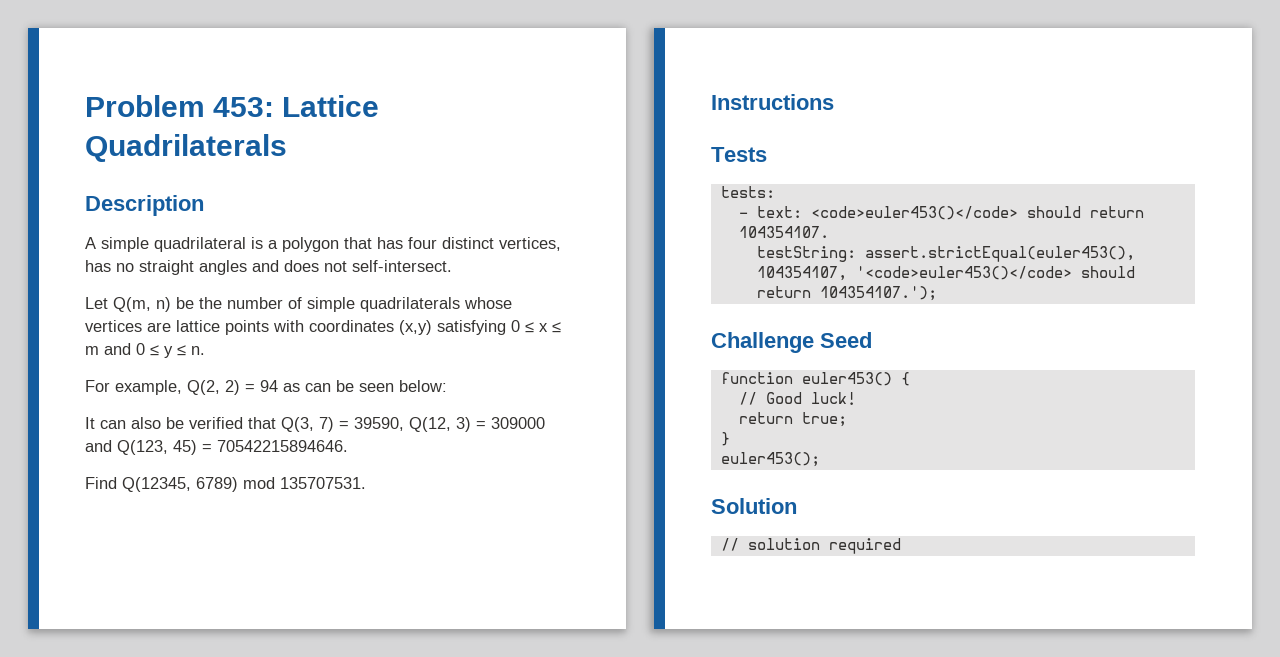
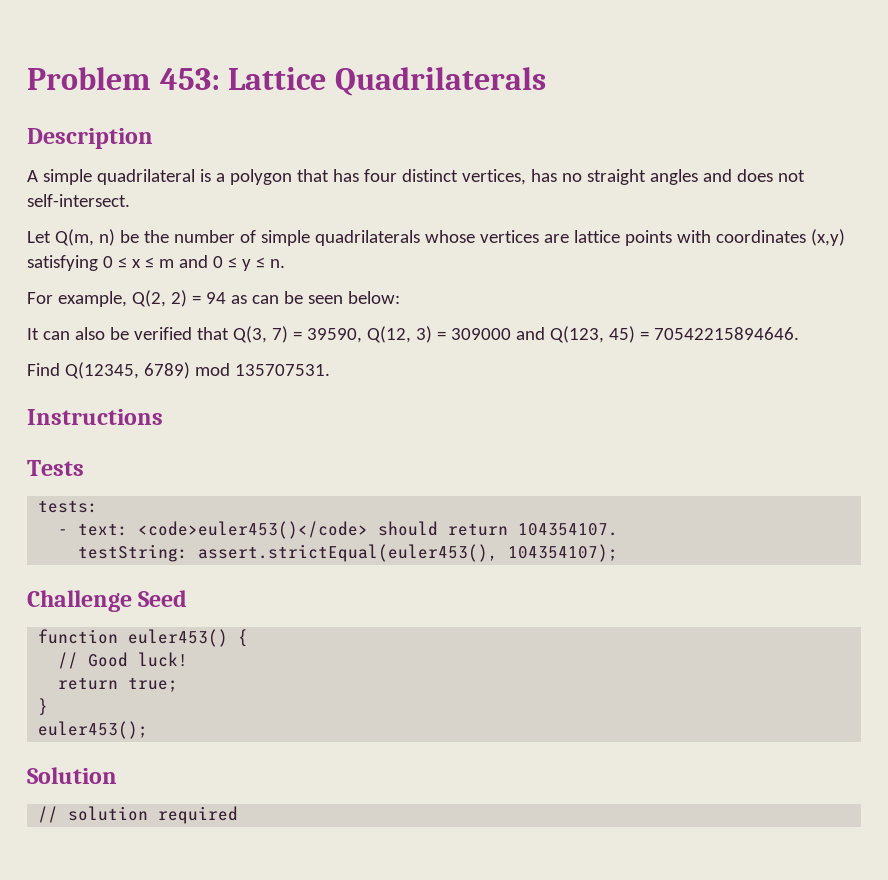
[756,266,1135,281] [756,286,937,301] 104354107, '<code>euler453()</code> should return 104354107.'); -> [508,544,619,562] 104354107);

